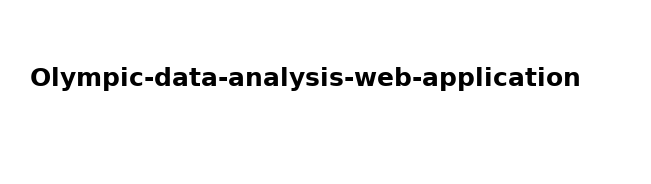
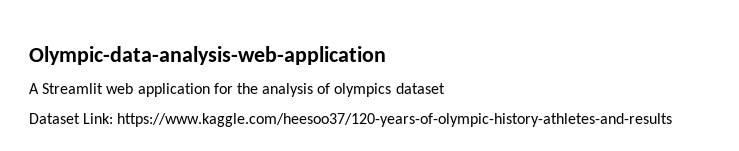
(581, 79) none -> [29,83,445,97] [29,113,673,127] // A Streamlit web application for the analysis of olympics dataset // Dataset Link: https://www.kaggle.com/heesoo37/120-years-of-olympic-history-athletes-and-results

